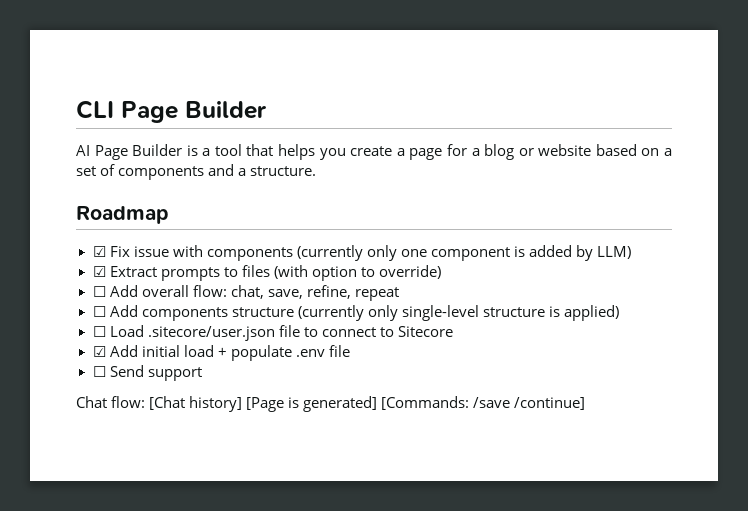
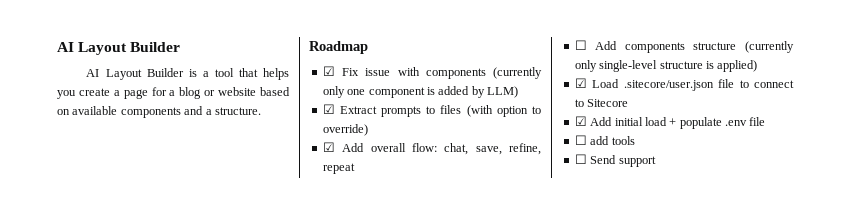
[76,100,178,123] CLI Page -> [57,42,128,55] AI Layout
[94,145,128,160] Page -> [105,69,142,80] Layout
[664,148,672,156] [76,164,116,176] a set of -> [72,106,118,115] available
[92,286,106,297] ☐ -> [322,142,335,152] ☑
[92,326,106,337] ☐ -> [574,78,587,88] ☑
(350, 351) none -> [574,135,635,145] // ☐ add tools
[76,396,586,412] // Chat flow: [Chat history] [Page is generated] [Commands: /save /continue] -> (656, 161) none

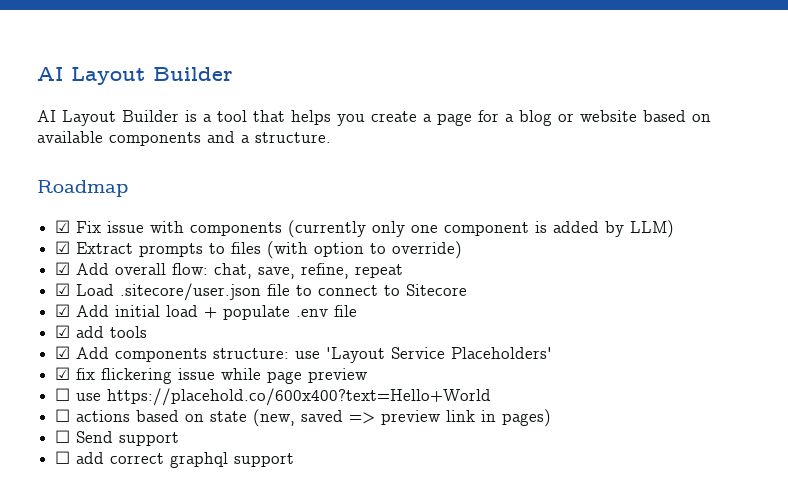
[574,40,794,53] [574,60,758,72] // ☐ Add components structure (currently only single-level structure is applied) -> (404, 271) none
[574,135,587,145] ☐ -> [55,325,71,338] ☑
[574,154,617,164] ☐ Send -> [55,346,553,363] [55,367,369,384] [55,388,492,406] [55,409,552,427] [55,430,180,446] [55,451,229,468] ☑ Add components structure: use 'Layout Service Placeholders' // ☑ fix flickering issue while page preview // ☐ use https://placehold.co/600x400?text=Hello+World // ☐ actions based on state (new, saved => preview link in pages) // ☐ Send support // ☐ add correct graphql

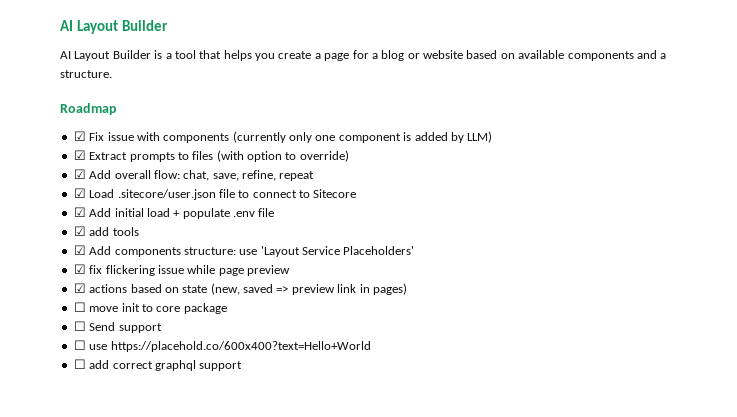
[55,388,492,406] [55,409,71,422] ☐ use https://placehold.co/600x400?text=Hello+World // ☐ -> [73,283,86,293] ☑
(552, 418) none -> [73,302,227,314] // ☐ move init to core package
(180, 439) none -> [73,340,371,352] // ☐ use https://placehold.co/600x400?text=Hello+World

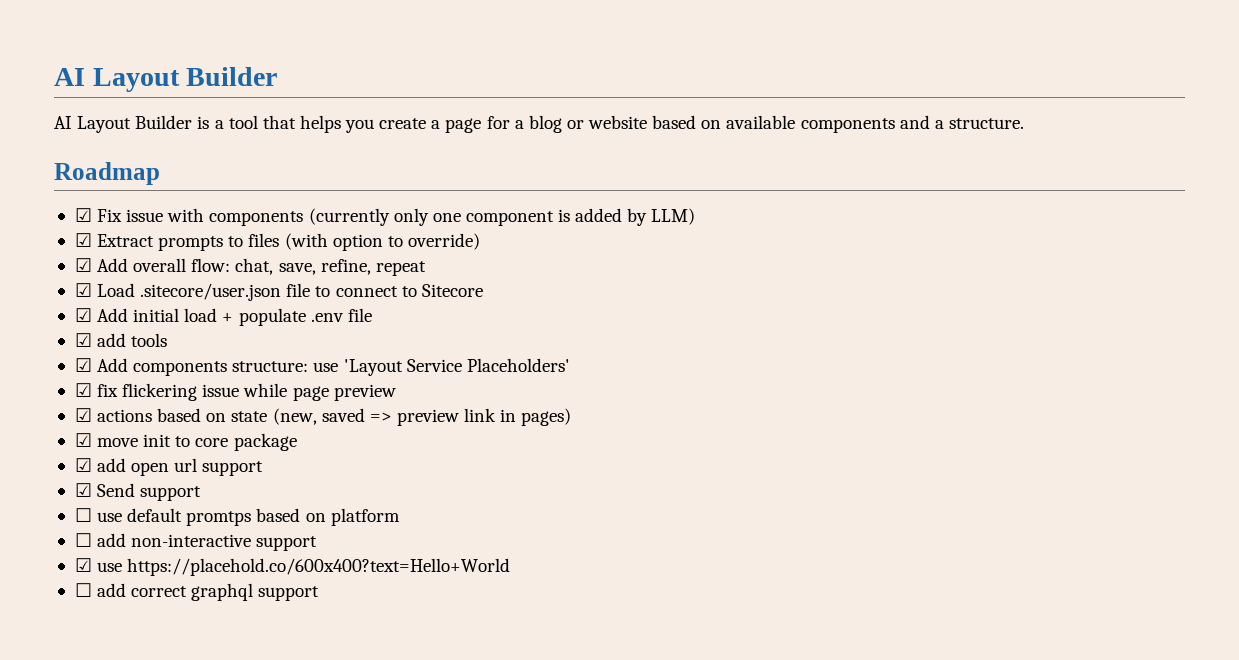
[73,302,86,312] ☐ -> [74,433,92,447] ☑
[73,321,162,333] [73,340,86,350] ☐ Send support // ☐ -> [74,458,264,476] [74,483,202,501] [74,508,400,526] [74,533,318,551] [74,558,92,572] ☑ add open url support // ☑ Send support // ☐ use default promtps based on platform // ☐ add non-interactive support // ☑

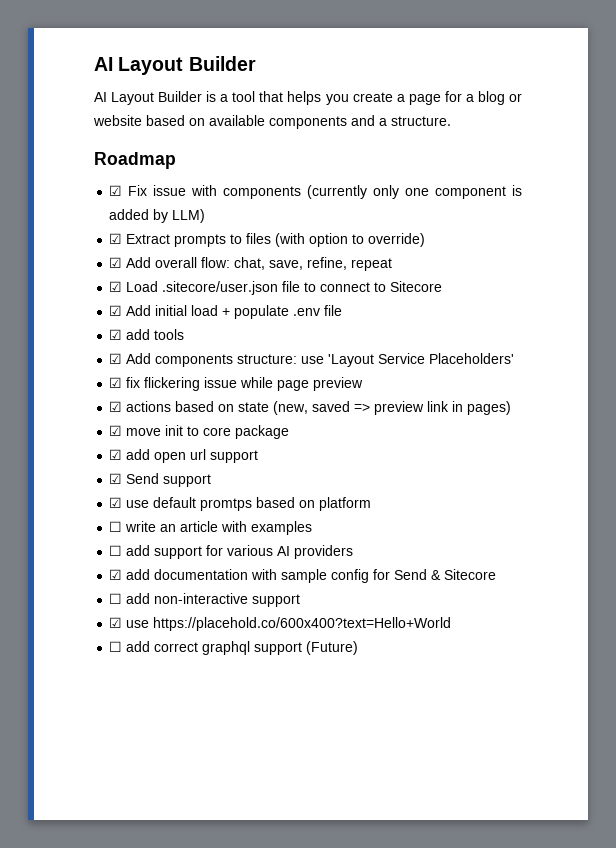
[74,508,92,522] ☐ -> [109,497,123,508] ☑
(400, 517) none -> [109,521,313,535] [109,545,354,559] [109,569,497,583] // ☐ write an article with examples // ☐ add support for various AI providers // ☑ add documentation with sample config for Send & Sitecore
(320, 593) none -> [306,641,359,655] (Future)

